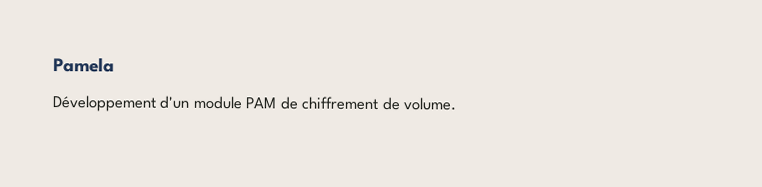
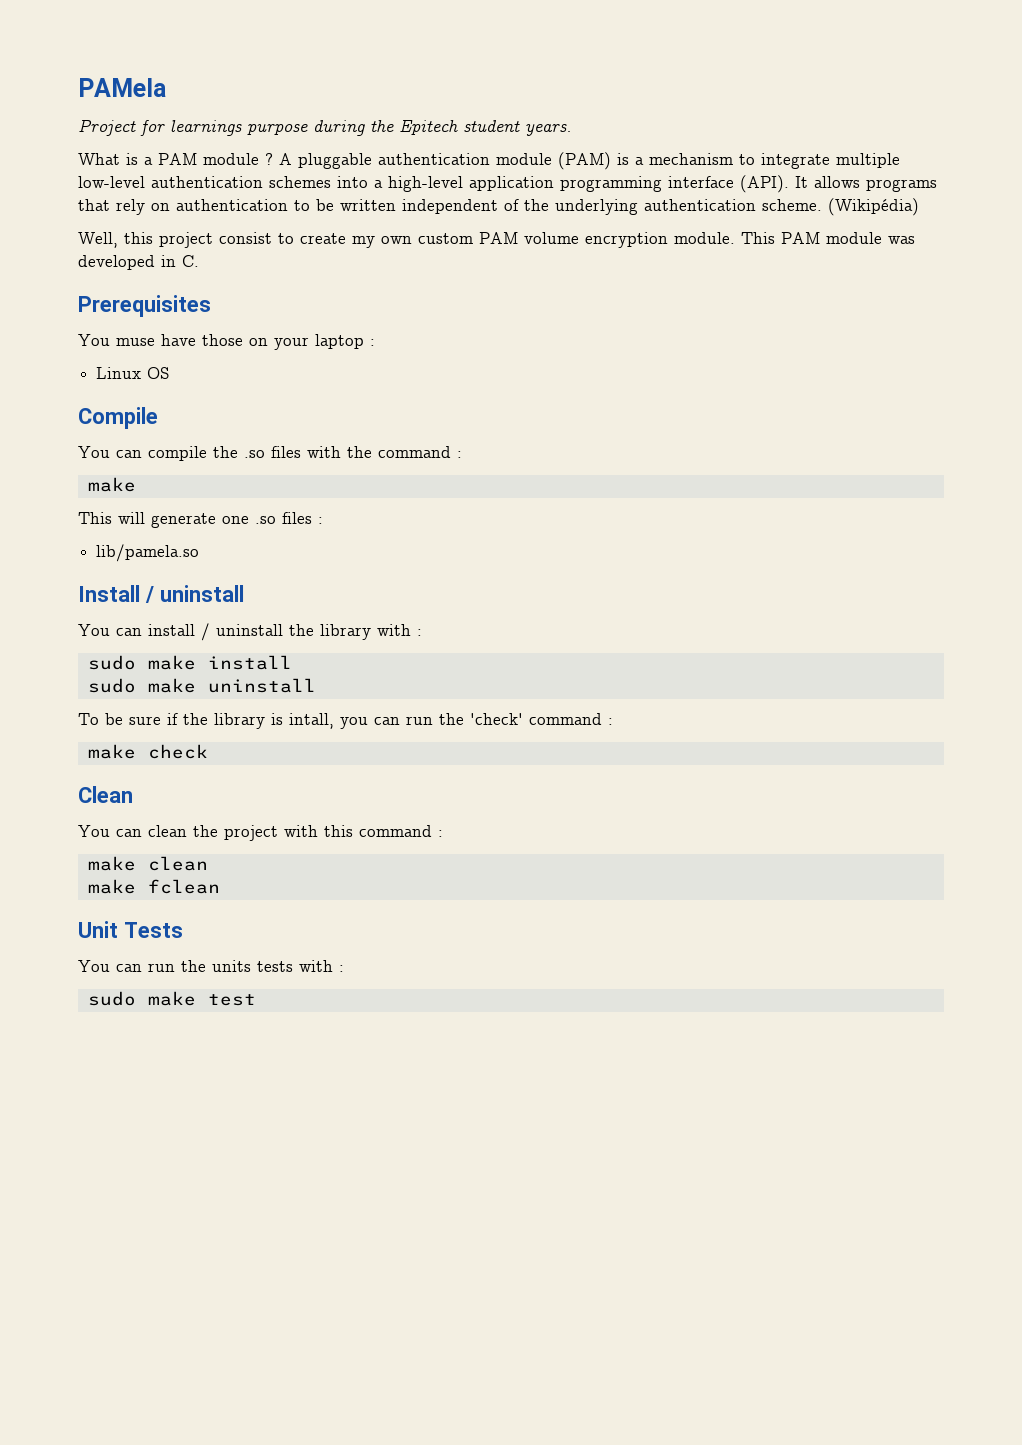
[53,57,115,73] [52,95,457,112] Pamela // Développement d'un module PAM de chiffrement de volume. -> [78,78,166,97] [78,119,572,136] [78,152,900,170] [78,175,937,193] [78,198,919,216] [78,232,915,248] [78,255,199,270] [78,295,211,317] [78,334,375,350] [96,367,170,379] [78,407,158,429] [78,446,462,461] [87,477,136,492] [78,512,323,528] [96,544,200,562] [78,585,244,603] [78,623,422,641] [87,655,292,670] [87,678,316,693] [78,713,613,729] [87,744,208,759] [78,786,133,803] [78,825,443,841] [87,856,208,871] [87,879,220,894] [78,921,183,938] [78,960,344,972] [87,991,256,1006] PAMela // Project for learnings purpose during the Epitech student years. // What is a PAM module ? A pluggable authentication module (PAM) is a mechanism to integrate multiple low-level authentication schemes into a high-level application programming interface (API). It allows programs that rely on authentication to be written independent of the underlying authentication scheme. (Wikipédia) // Well, this project consist to create my own custom PAM volume encryption module. This PAM module was developed in C. // Prerequisites // You muse have those on your laptop : // Linux OS // Compile // You can compile the .so files with the command : // make // This will generate one .so files : // lib/pamela.so // Install / uninstall // You can install / uninstall the library with : // sudo make install // sudo make uninstall // To be sure if the library is intall, you can run the 'check' command : // make check // Clean // You can clean the project with this command : // make clean // make fclean // Unit Tests // You can run the units tests with : // sudo make test

